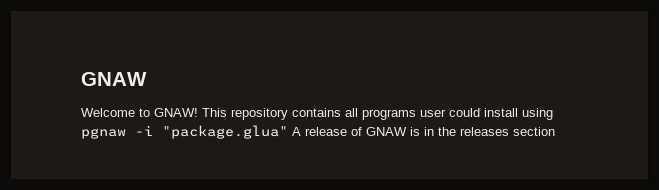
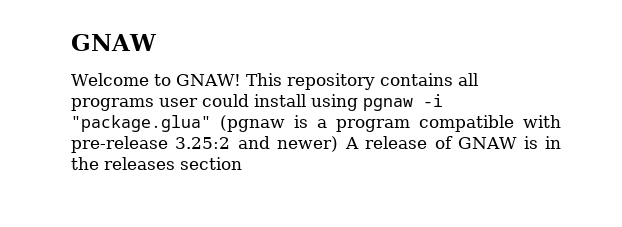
(288, 132) none -> [220,115,561,132] [71,136,339,153] (pgnaw is a program compatible with pre-release 3.25:2 and newer)

